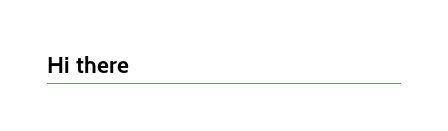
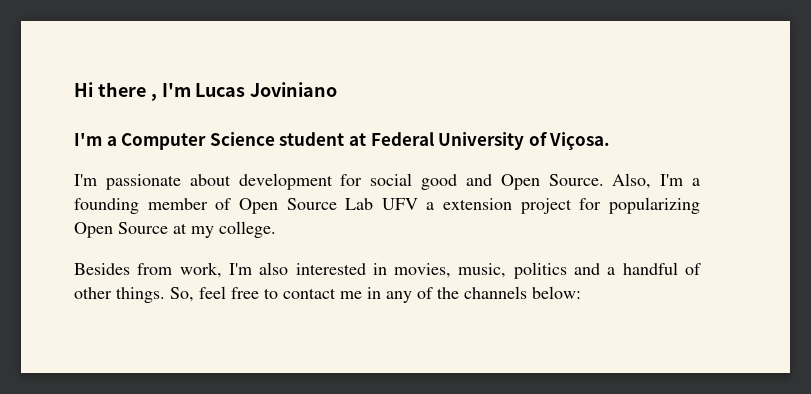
(130, 64) none -> [150,82,338,101] [74,132,611,151] [74,173,700,190] [74,197,700,214] [74,221,276,238] [74,262,701,279] [74,286,581,303] , I'm Lucas Joviniano // I'm a Computer Science student at Federal University of Viçosa. // I'm passionate about development for social good and Open Source. Also, I'm a founding member of Open Source Lab UFV a extension project for popularizing Open Source at my college. // Besides from work, I'm also interested in movies, music, politics and a handful of other things. So, feel free to contact me in any of the channels below:

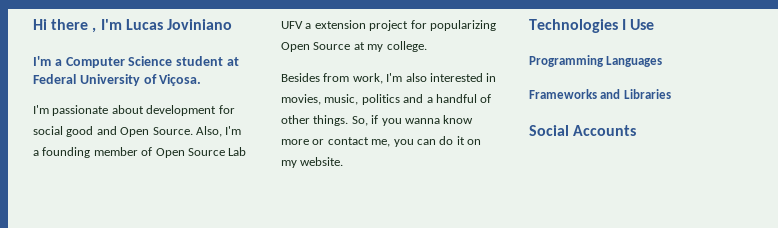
[199,286,581,303] feel free to contact me in any of the channels below: -> [371,115,474,126] [281,136,481,147] [281,157,344,168] [529,19,655,33] [529,55,663,67] [529,89,671,99] [529,125,637,136] if you wanna know more or contact me, you can do it on my website. // Technologies I Use // Programming Languages // Frameworks and Libraries // Social Accounts

